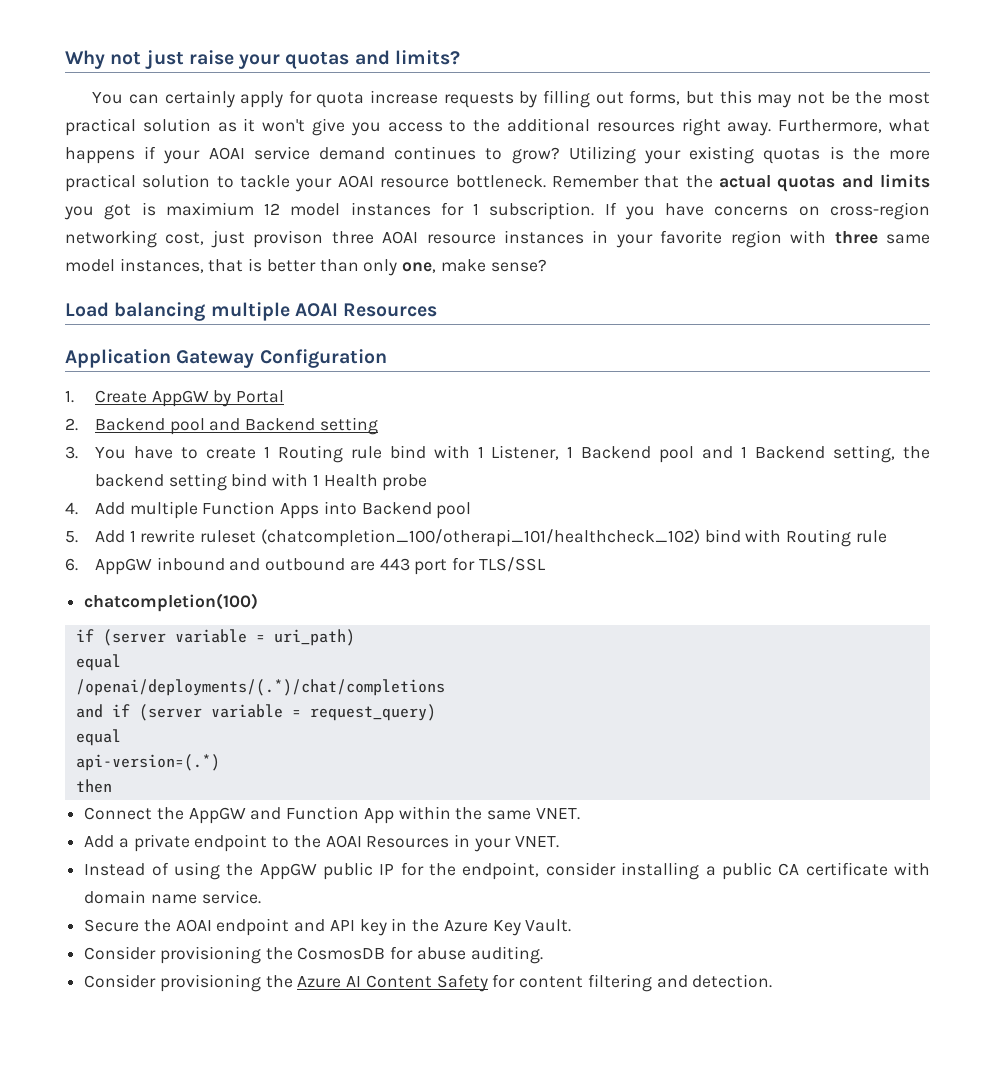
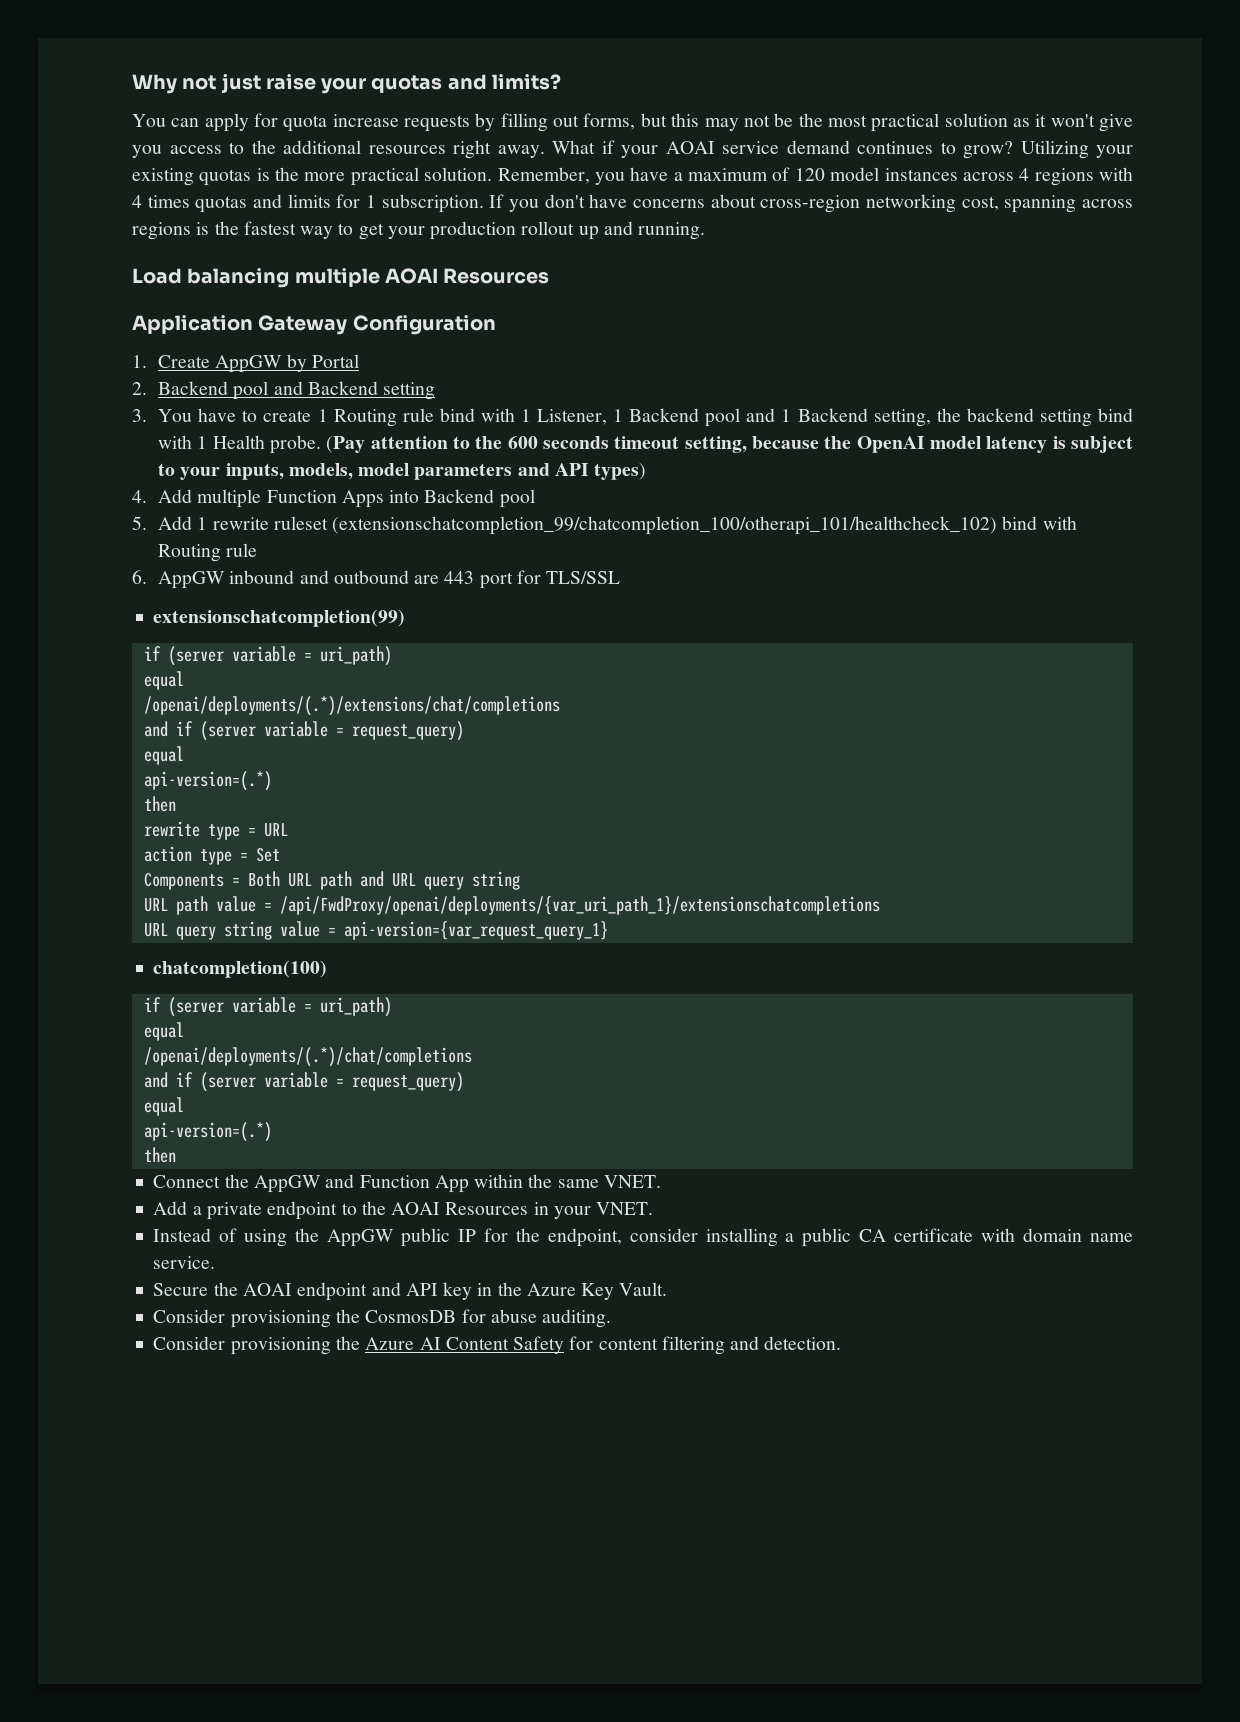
[164,90,235,108] certainly -> (200, 122) none
[778,119,930,133] [65,147,135,164] Furthermore, what happens -> [552,140,595,154] What
[142,174,931,192] [64,202,431,220] solution to tackle your AOAI resource bottleneck. Remember that the actual quotas and limits you got is maximium 12 model instances -> [424,167,1133,186] [132,194,331,213] solution. Remember, you have a maximum of 120 model instances across 4 regions with 4 times quotas and limits
(655, 213) none -> [544,194,585,208] don't
[798,206,820,216] on -> [710,194,756,208] about
[210,230,931,248] [65,258,547,276] just provison three AOAI resource instances in your favorite region with three same model instances, that is better than only one, make sense? -> [1004,195,1133,213] [132,221,706,240] spanning across regions is the fastest way to get your production rollout up and running.
[382,474,428,491] probe -> [270,435,1134,454] [158,463,647,480] probe. (Pay attention to the 600 seconds timeout setting, because the OpenAI model latency is subject to your inputs, models, model parameters and API types)
[260,529,700,547] (chatcompletion_100/otherapi_101/healthcheck_102) -> [332,516,998,535] (extensionschatcompletion_99/chatcompletion_100/otherapi_101/healthcheck_102)
(546, 564) none -> [153,609,406,627] [143,646,392,666] [143,671,184,690] [143,696,560,716] [143,721,464,741] [143,746,184,765] [143,771,272,791] [143,796,176,812] [143,821,288,840] [143,846,280,865] [143,871,520,890] [143,896,880,915] [143,921,608,940] // extensionschatcompletion(99) // if (server variable = uri_path) // equal // /openai/deployments/(.*)/extensions/chat/completions // and if (server variable = request_query) // equal // api-version=(.*) // then // rewrite type = URL // action type = Set // Components = Both URL path and URL query string // URL path value = /api/FwdProxy/openai/deployments/{var_uri_path_1}/extensionschatcompletions // URL query string value = api-version={var_request_query_1}

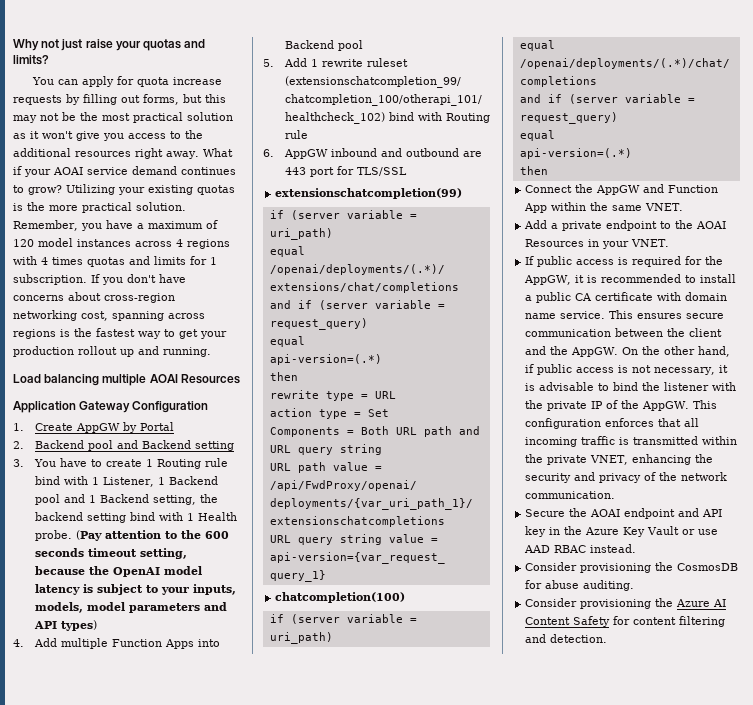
[153,1228,778,1247] Instead of using the AppGW public IP for the endpoint, consider installing -> [525,256,724,267] [524,274,737,285] If public access is required for the AppGW, it is recommended to install
(216, 1262) none -> [609,310,725,319] [525,328,723,337] [525,346,731,357] [525,364,729,375] [525,382,737,391] [525,400,718,411] [525,418,700,429] [525,436,738,447] [525,454,714,465] [525,472,728,483] [525,491,616,499] This ensures secure communication between the client and the AppGW. On the other hand, if public access is not necessary, it is advisable to bind the listener with the private IP of the AppGW. This configuration enforces that all incoming traffic is transmitted within the private VNET, enhancing the security and privacy of the network communication.
[619,1282,668,1296] Vault. -> [647,526,719,535] [524,544,637,553] Vault or use AAD RBAC instead.

